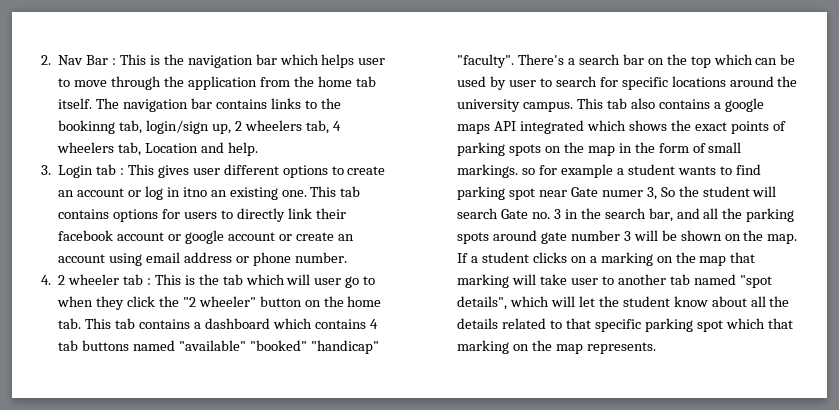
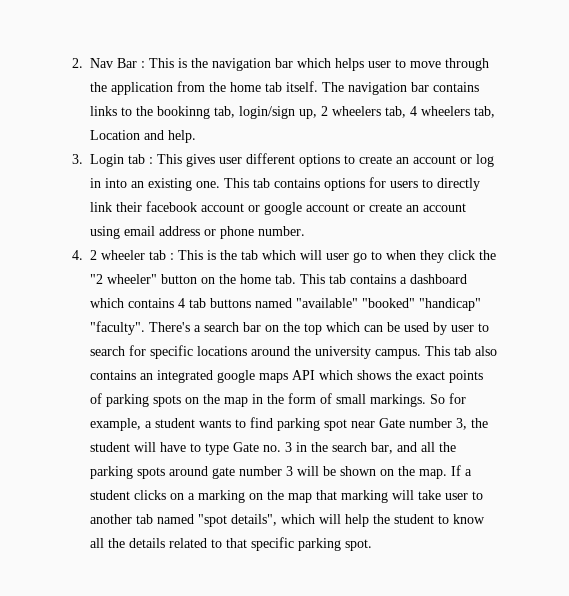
[182,187,207,197] itno -> [105,178,127,188] into
[713,102,721,109] a -> [140,370,213,383] an integrated
[520,120,585,134] integrated -> (315, 375) none
[522,164,613,178] so for example -> [430,393,466,404] [90,418,141,431] So for example,
[601,186,777,200] [457,208,499,219] numer 3, So the student will search -> [409,418,488,430] [90,442,229,455] number 3, the student will have to type
[578,296,747,307] let the student know about -> [345,514,485,527] help the student to know
[696,318,793,332] [457,340,656,354] spot which that marking on the map represents. -> [345,539,372,551] spot.

